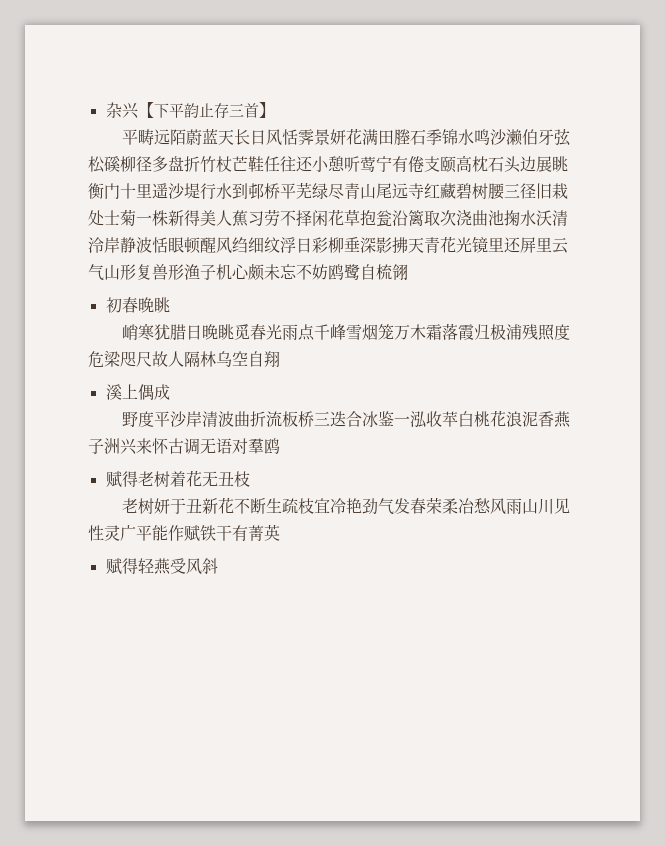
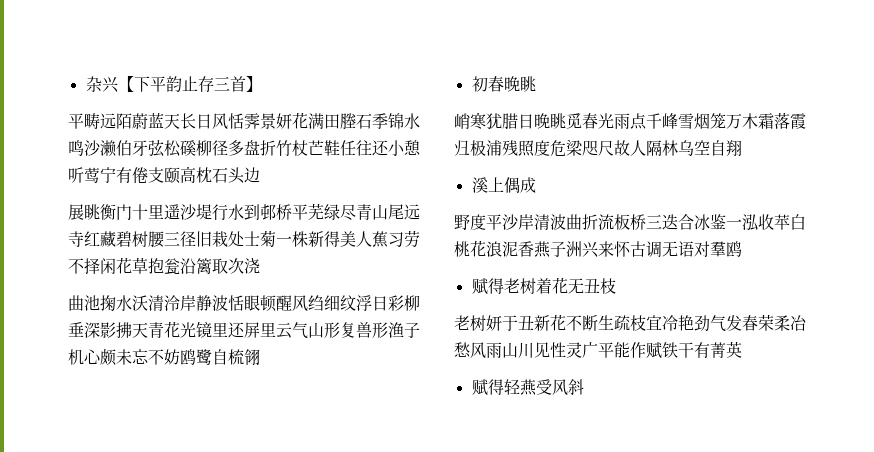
(536, 164) none -> (260, 175) //
(472, 217) none -> (260, 265) //

